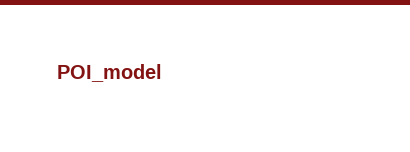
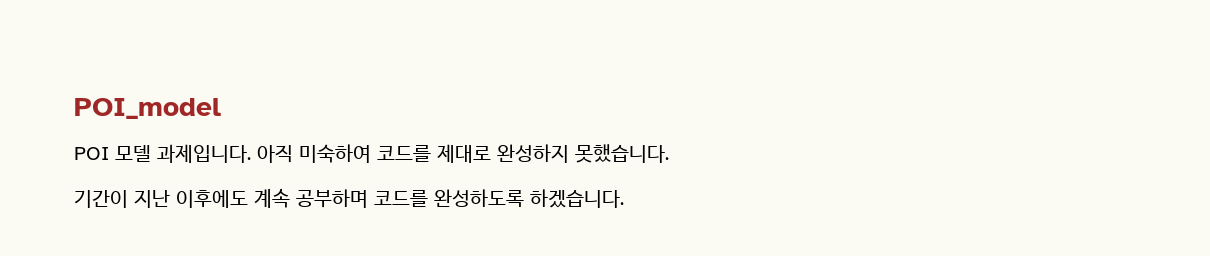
(162, 73) none -> [74,144,669,163] [74,188,624,208] // POI 모델 과제입니다. 아직 미숙하여 코드를 제대로 완성하지 못했습니다. // 기간이 지난 이후에도 계속 공부하며 코드를 완성하도록 하겠습니다.

